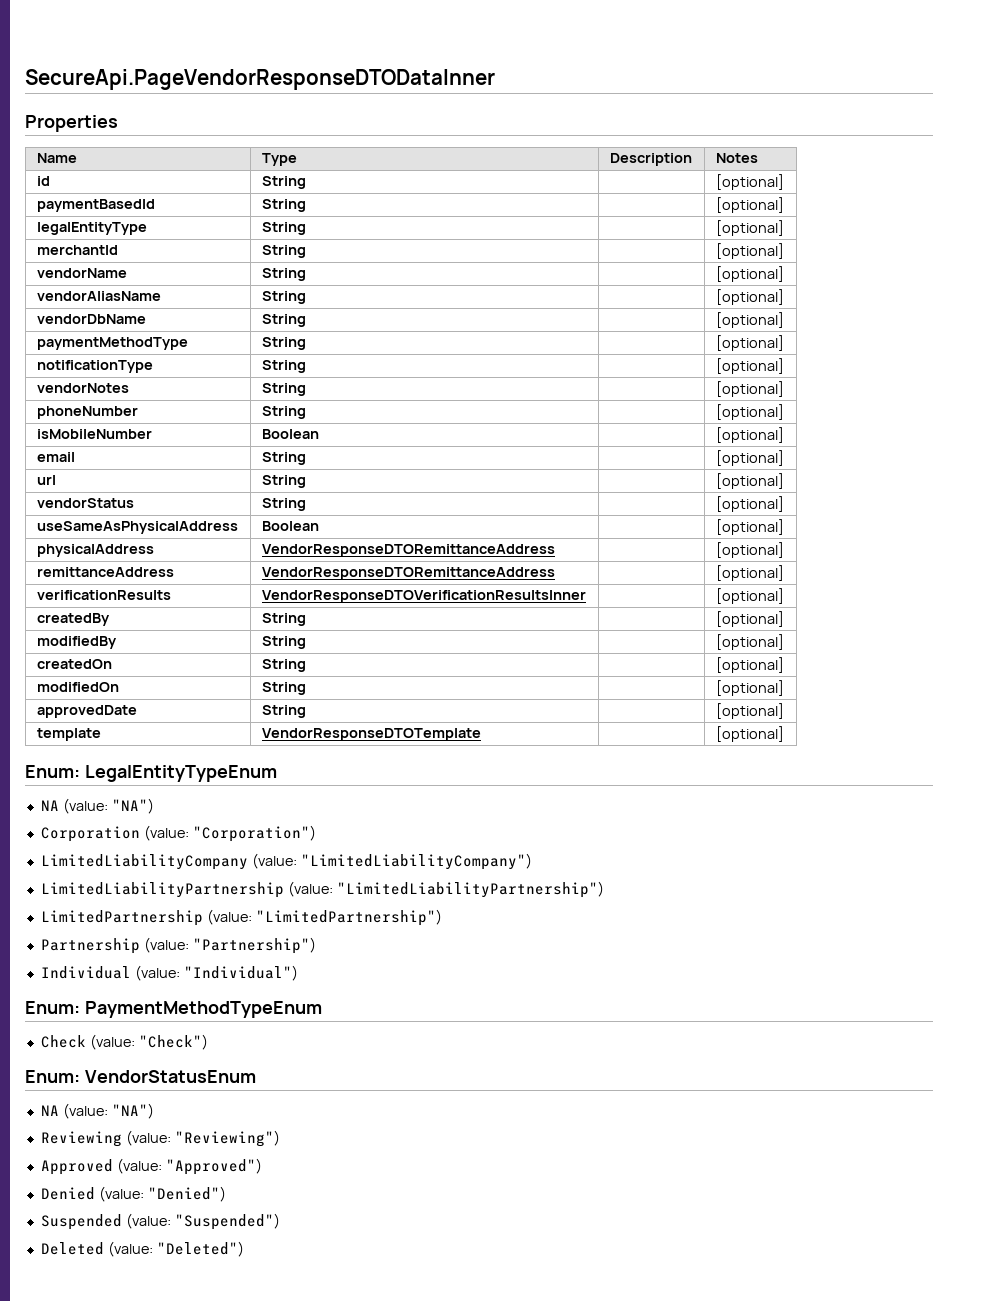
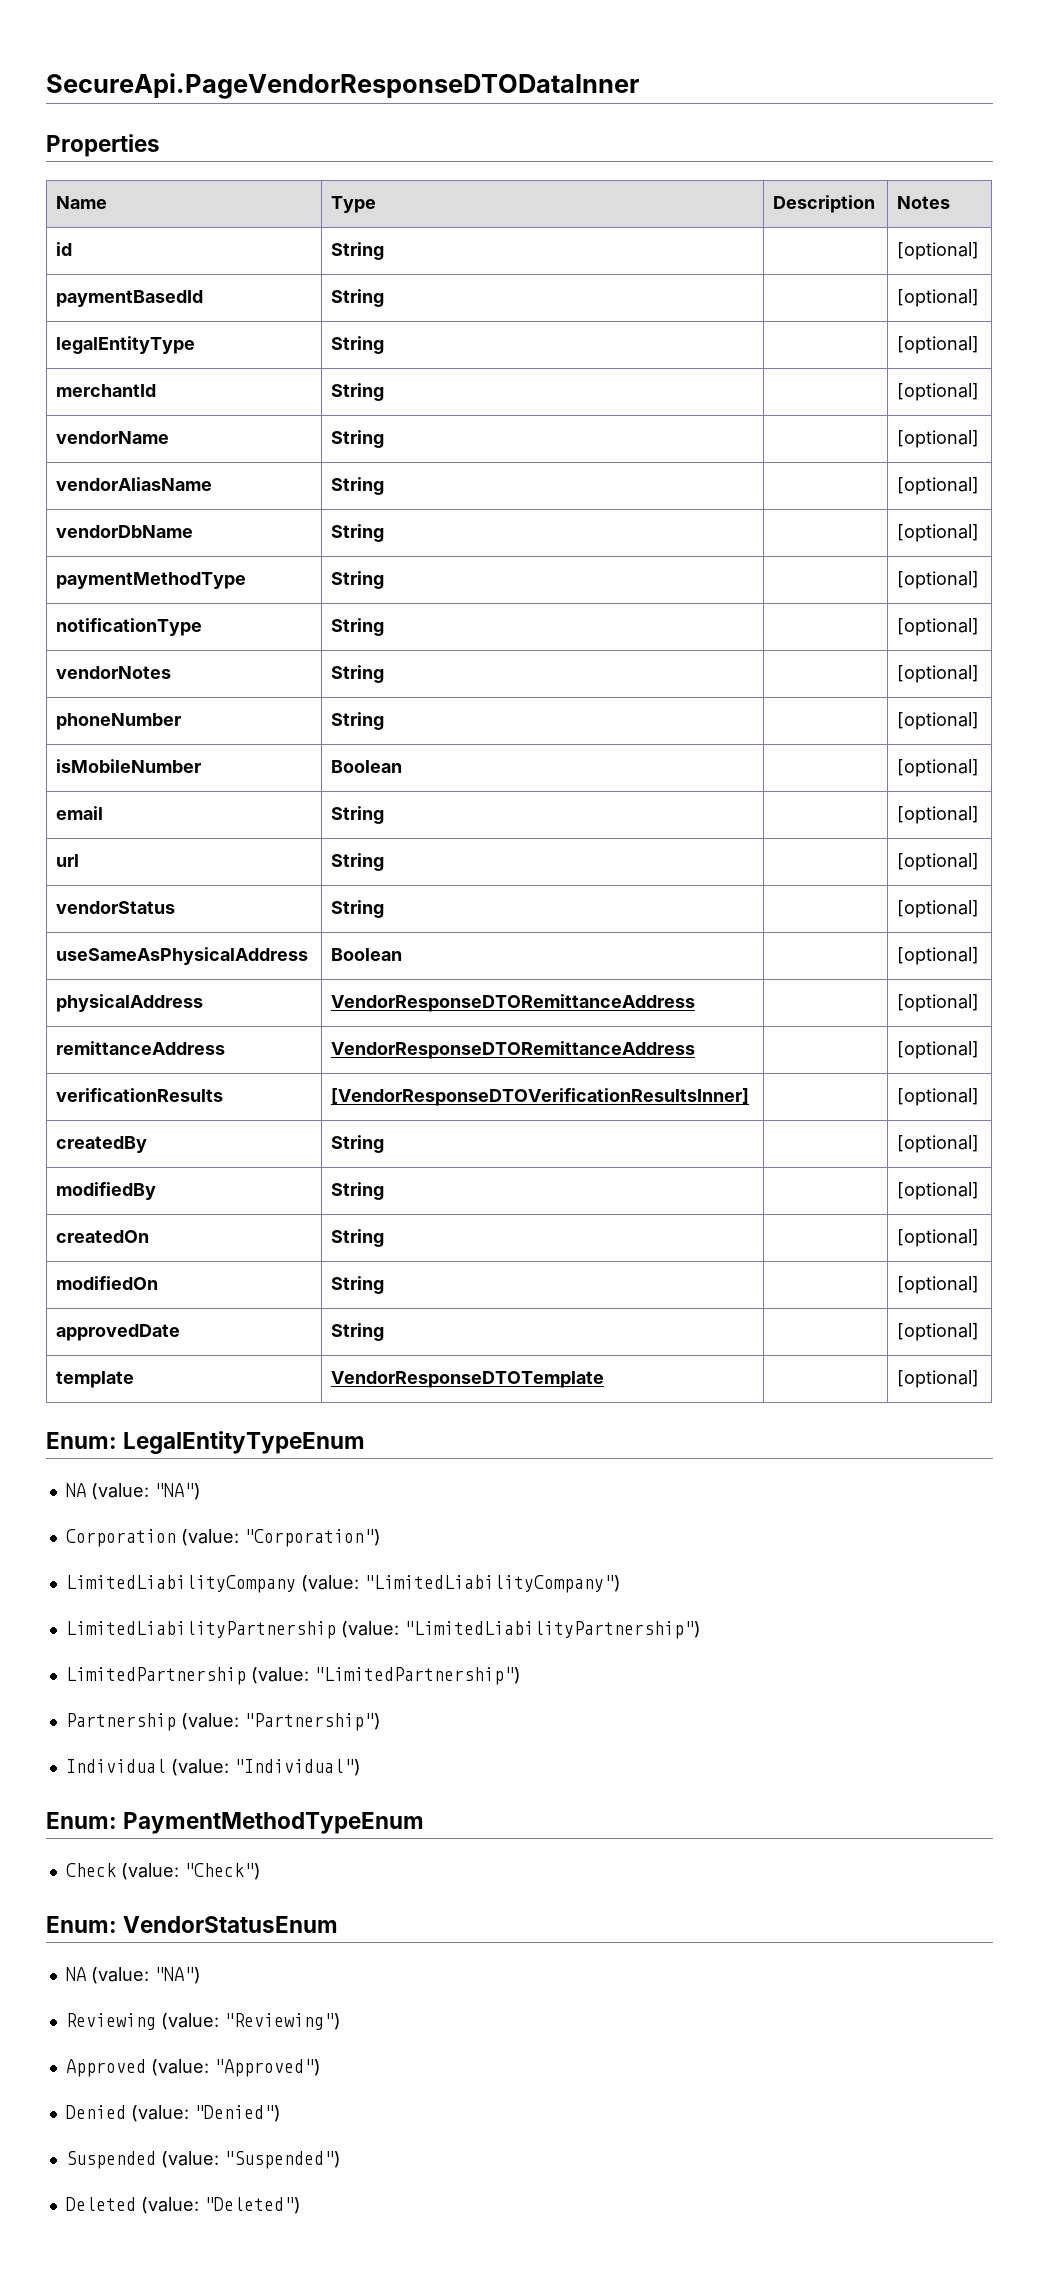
[261,590,586,603] VendorResponseDTOVerificationResultsInner -> [331,1088,750,1106] [VendorResponseDTOVerificationResultsInner]

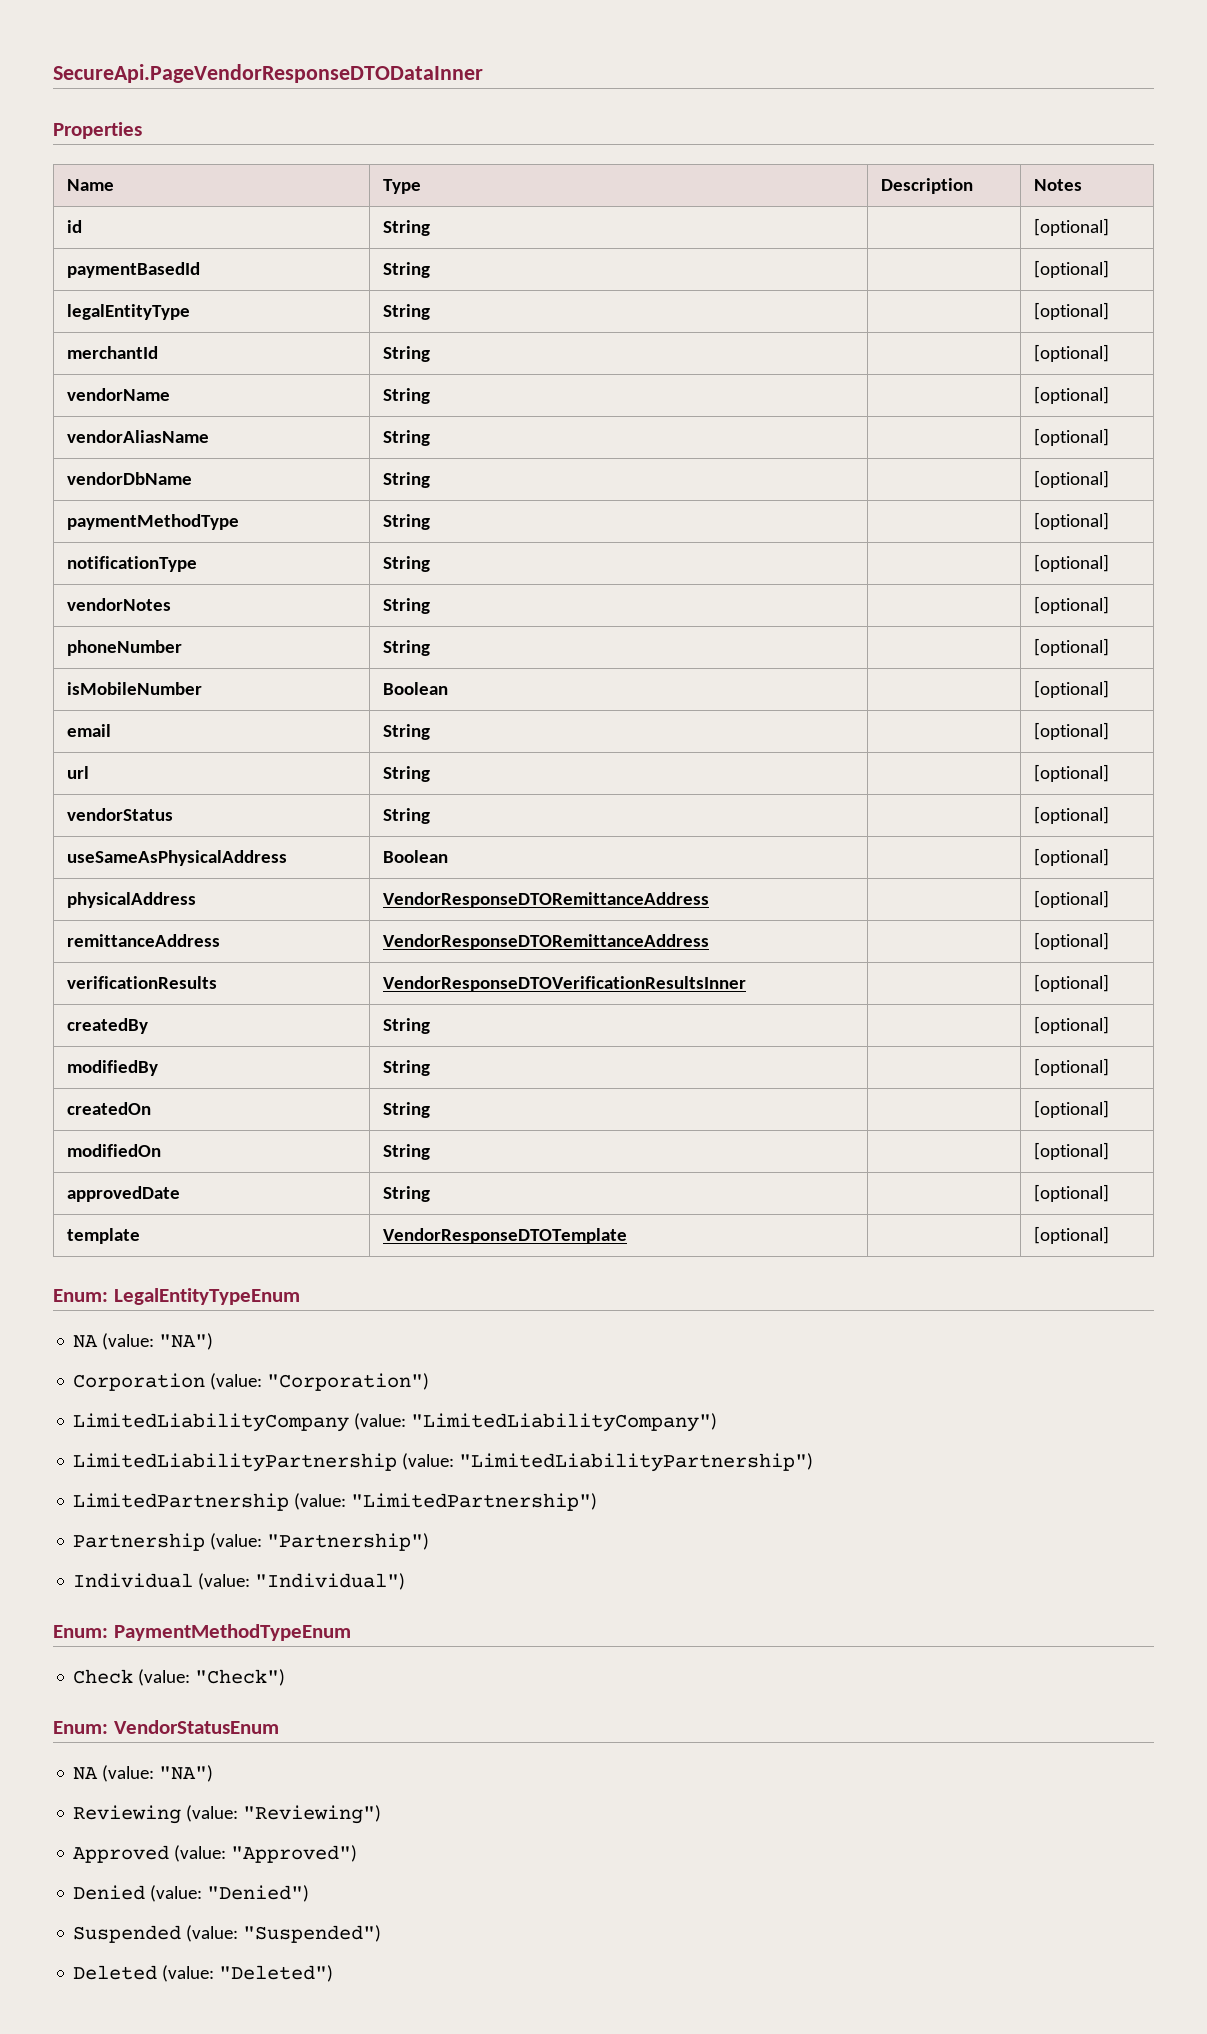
[331,1088,750,1106] [VendorResponseDTOVerificationResultsInner] -> [383,976,747,992] VendorResponseDTOVerificationResultsInner

